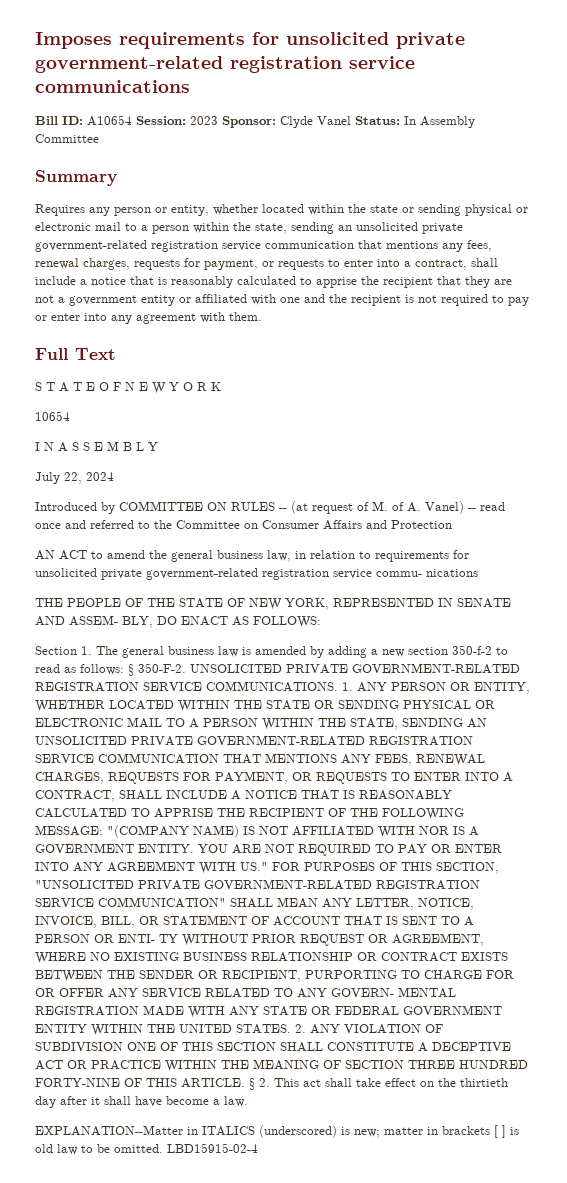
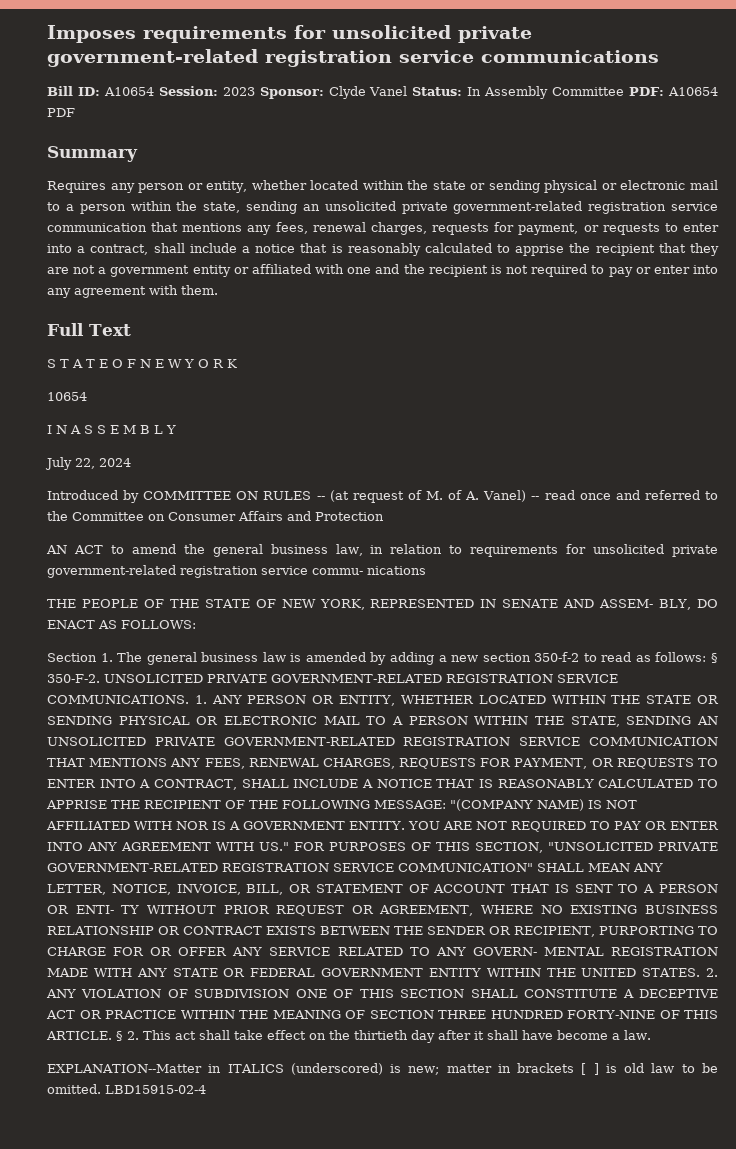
(99, 138) none -> [629,87,718,96] [47,108,75,117] PDF: A10654 PDF

